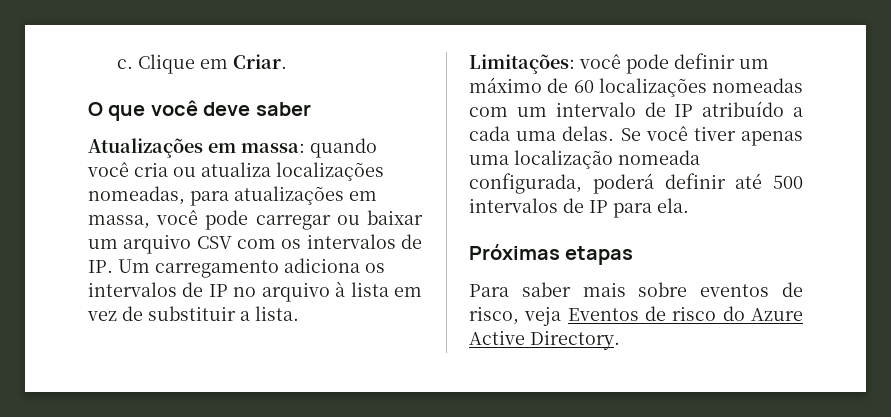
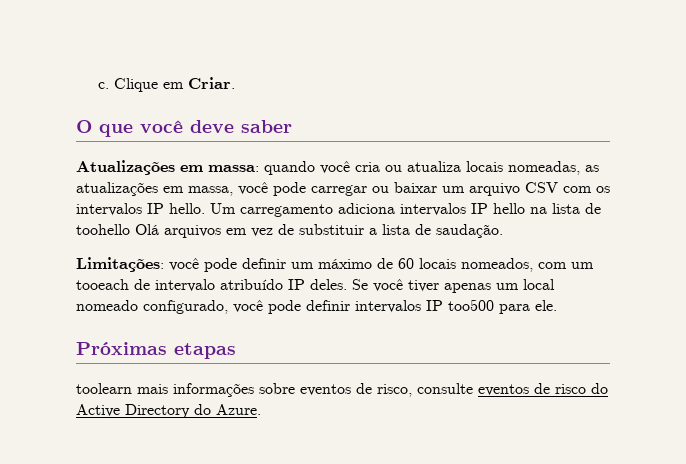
[276,162,384,181] [88,186,229,206] localizações nomeadas, para -> [466,161,599,175] locais nomeadas, as
[401,234,423,249] [88,260,113,273] de IP. -> [147,203,205,214] IP hello.
[365,263,385,273] [88,281,389,302] os intervalos de IP no arquivo à lista -> [400,203,601,216] [76,224,221,238] intervalos IP hello na lista de toohello Olá arquivos
[255,306,299,321] lista. -> [382,224,503,238] lista de saudação.
[598,78,803,97] [469,101,803,117] [469,126,803,146] [469,150,700,169] [469,173,803,194] [469,198,689,218] localizações nomeadas com um intervalo de IP atribuído a cada uma delas. Se você tiver apenas uma localização nomeada configurada, poderá definir até 500 intervalos de IP para ela. -> [419,258,594,272] [76,279,555,293] [76,299,557,314] locais nomeados, com um tooeach de intervalo atribuído IP deles. Se você tiver apenas um local nomeado configurado, você pode definir intervalos IP too500 para ele.
[469,282,626,297] Para saber mais -> [76,383,254,397] toolearn mais informações
[524,306,639,326] veja Eventos -> [417,383,529,396] consulte eventos
[751,308,803,321] [469,330,620,350] Azure Active Directory. -> [76,404,261,418] Active Directory do Azure.

